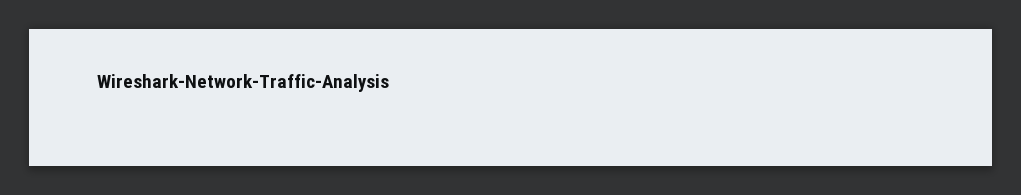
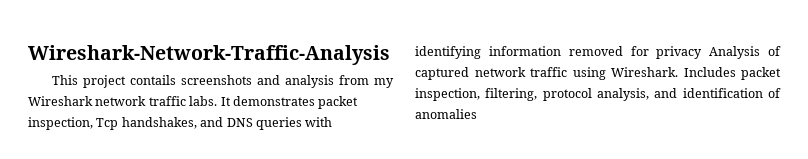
(389, 83) none -> [52,75,394,88] [28,96,359,109] [28,117,333,130] [415,46,781,59] [415,67,781,80] [415,88,781,101] [415,109,477,119] // This project contails screenshots and analysis from my Wireshark network traffic labs. It demonstrates packet inspection, Tcp handshakes, and DNS queries with identifying information removed for privacy Analysis of captured network traffic using Wireshark. Includes packet inspection, filtering, protocol analysis, and identification of anomalies

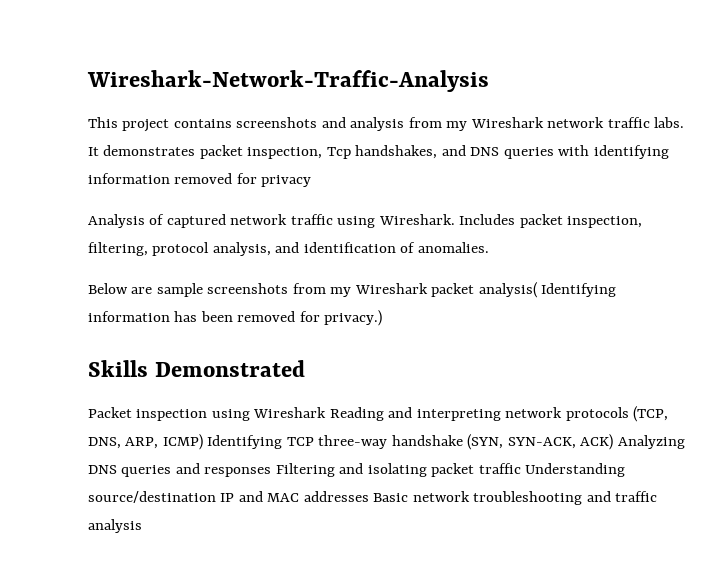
[130,75,177,85] contails -> [173,119,232,128] contains
(703, 52) none -> (312, 181) //
[415,109,477,119] anomalies -> [417,242,489,253] [88,282,617,298] [88,310,383,326] [88,360,306,377] [88,406,669,422] [88,434,685,450] [88,463,626,477] [88,491,658,505] [88,519,142,533] anomalies. // Below are sample screenshots from my Wireshark packet analysis( Identifying information has been removed for privacy.) // Skills Demonstrated // Packet inspection using Wireshark Reading and interpreting network protocols (TCP, DNS, ARP, ICMP) Identifying TCP three-way handshake (SYN, SYN-ACK, ACK) Analyzing DNS queries and responses Filtering and isolating packet traffic Understanding source/destination IP and MAC addresses Basic network troubleshooting and traffic analysis

